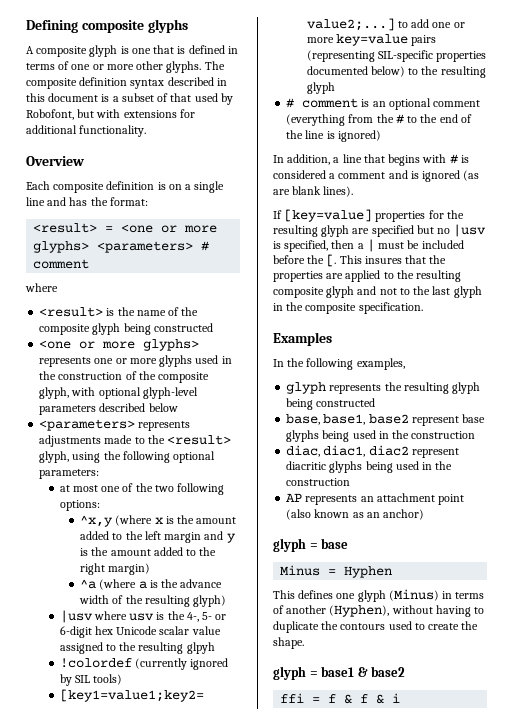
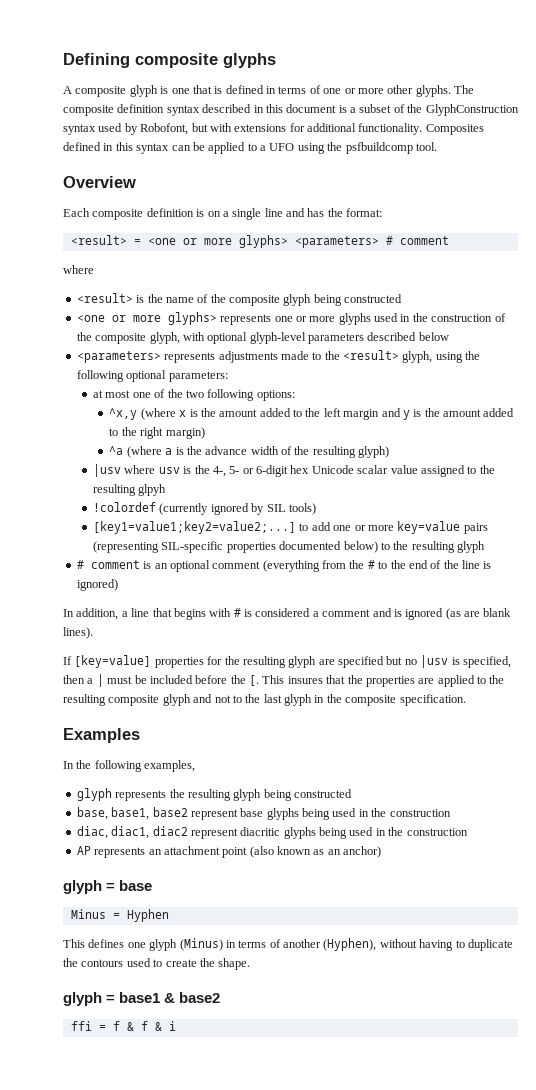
[170,93,192,102] that -> [407,104,519,116] [63,124,96,135] the GlyphConstruction syntax
(147, 131) none -> [425,124,484,135] [63,142,437,154] Composites defined in this syntax can be applied to a UFO using the psfbuildcomp tool.

